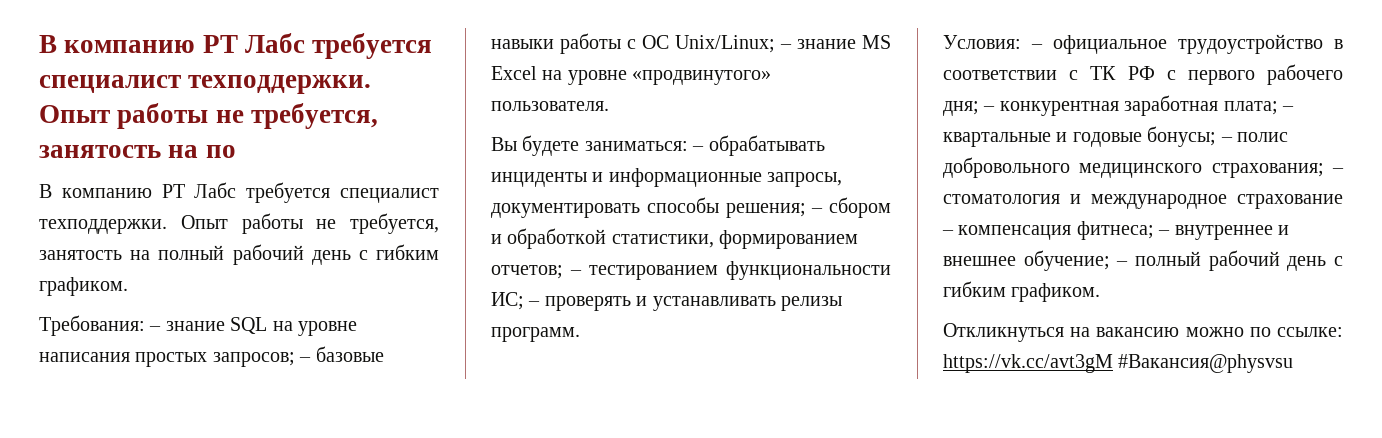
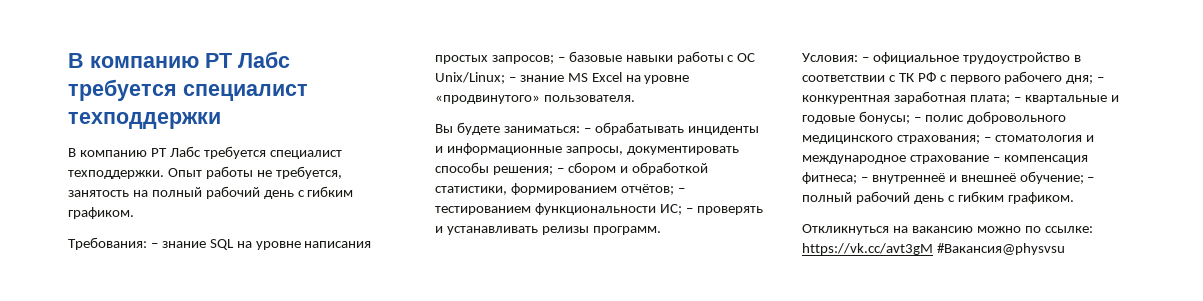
[39,33,433,59] [39,75,372,94] [39,103,378,129] [39,145,236,158] В компанию РТ Лабс требуется специалист техподдержки. Опыт работы не требуется, занятость на по -> [68,51,290,68] [68,79,308,101] [68,112,221,129] В компанию РТ Лабс требуется специалист техподдержки
[491,265,563,279] отчетов; -> [620,184,674,195] отчётов;
[1174,225,1289,240] [943,256,1016,266] внутреннее и внешнее -> [871,173,1016,184] внутреннеё и внешнеё

